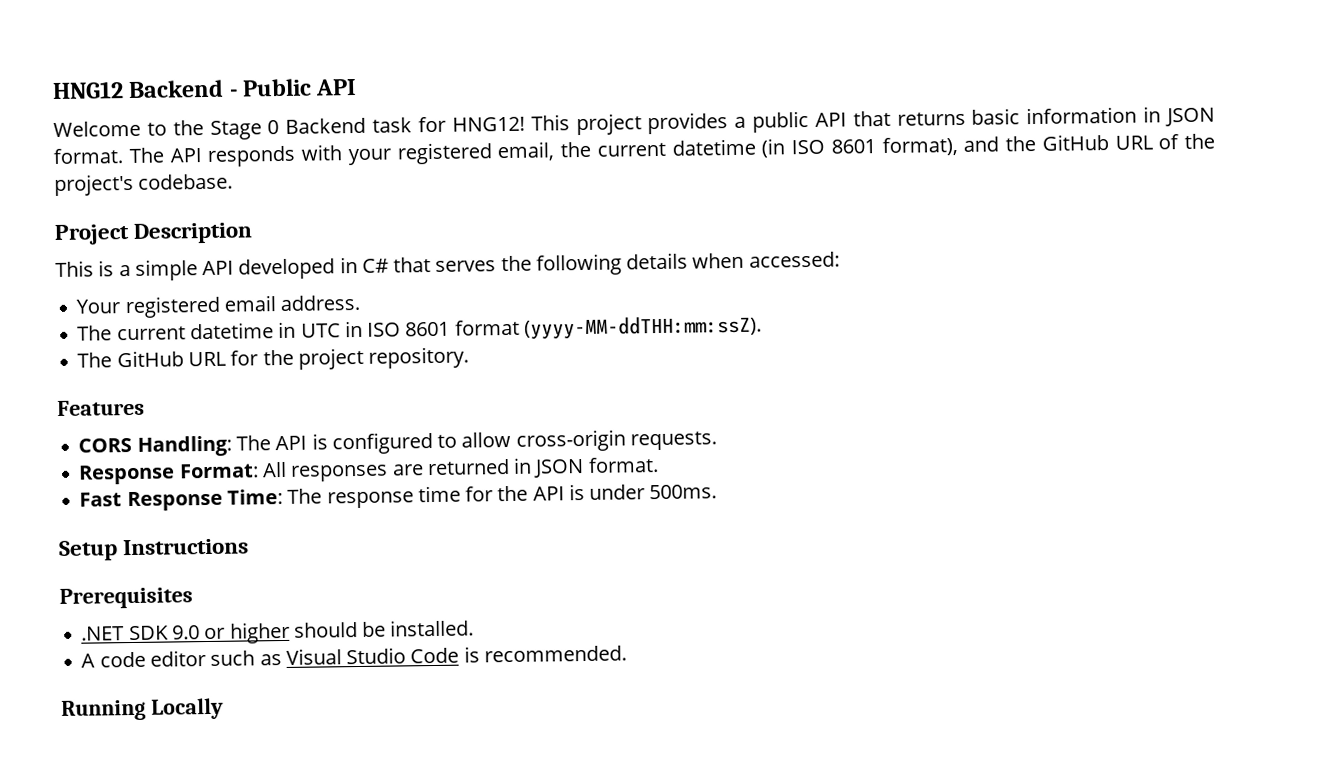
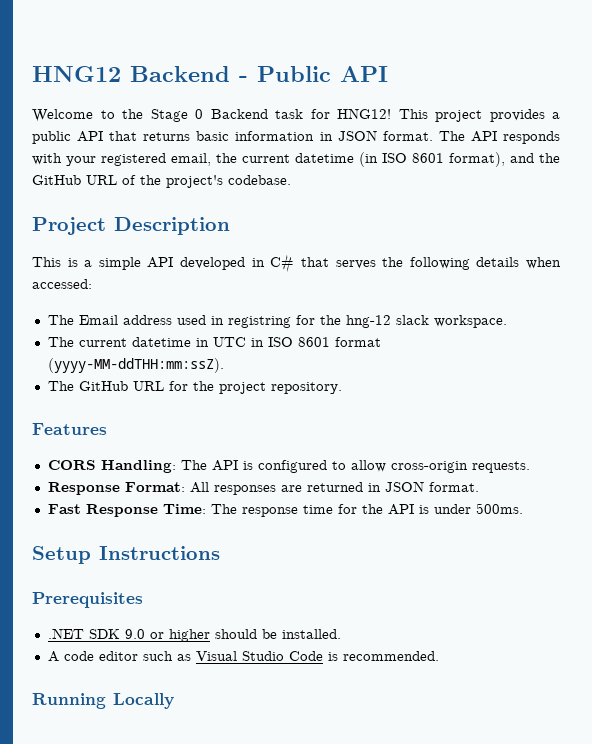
[76,294,361,319] Your registered email address. -> [47,315,507,328] The Email address used in registring for the hng-12 slack workspace.

